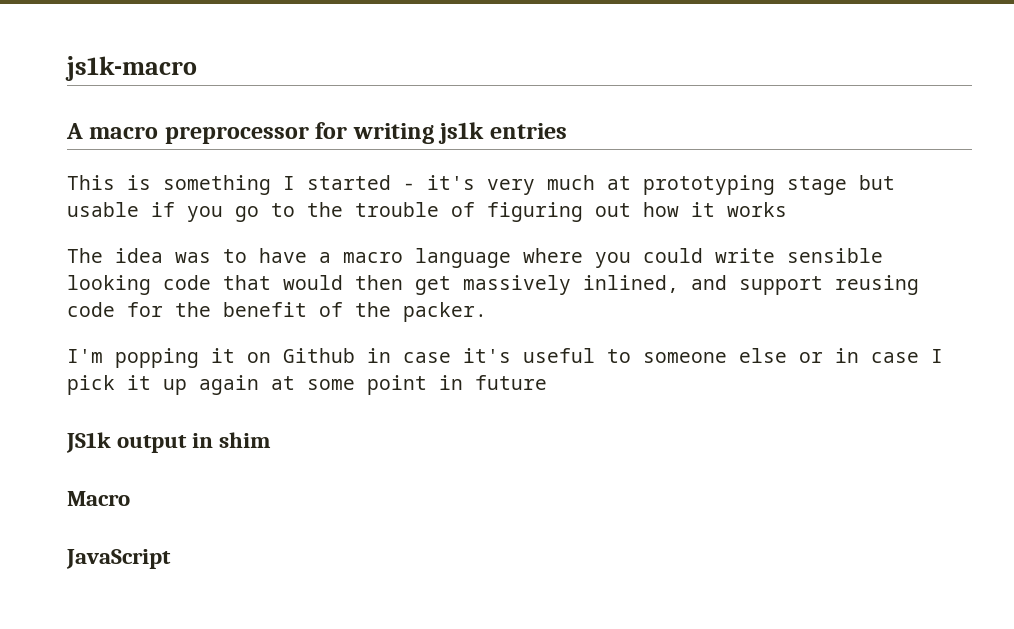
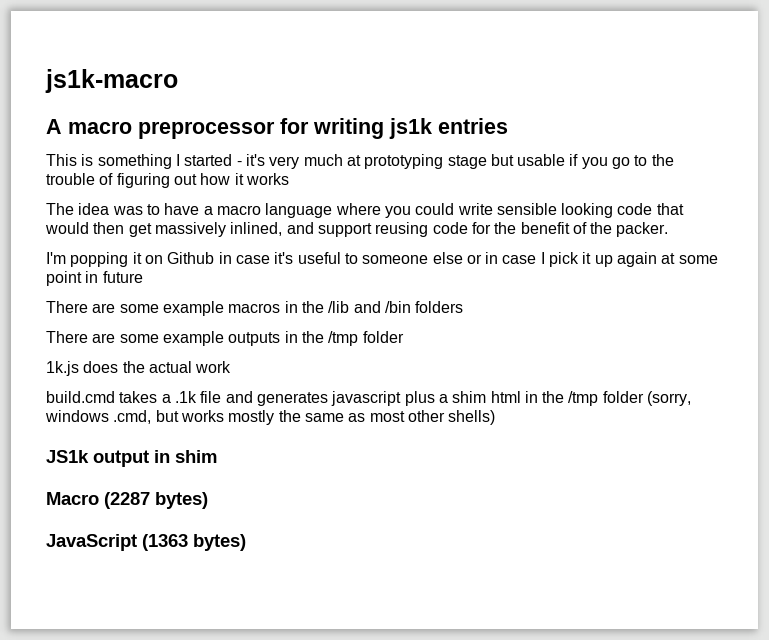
(547, 382) none -> [46,301,464,316] [46,331,404,346] [46,361,232,376] [46,391,692,406] [45,410,496,425] // There are some example macros in the /lib and /bin folders // There are some example outputs in the /tmp folder // 1k.js does the actual work // build.cmd takes a .1k file and generates javascript plus a shim html in the /tmp folder (sorry, windows .cmd, but works mostly the same as most other shells)
(130, 498) none -> [104,492,208,509] (2287 bytes)
(171, 559) none -> [142,534,246,551] (1363 bytes)

